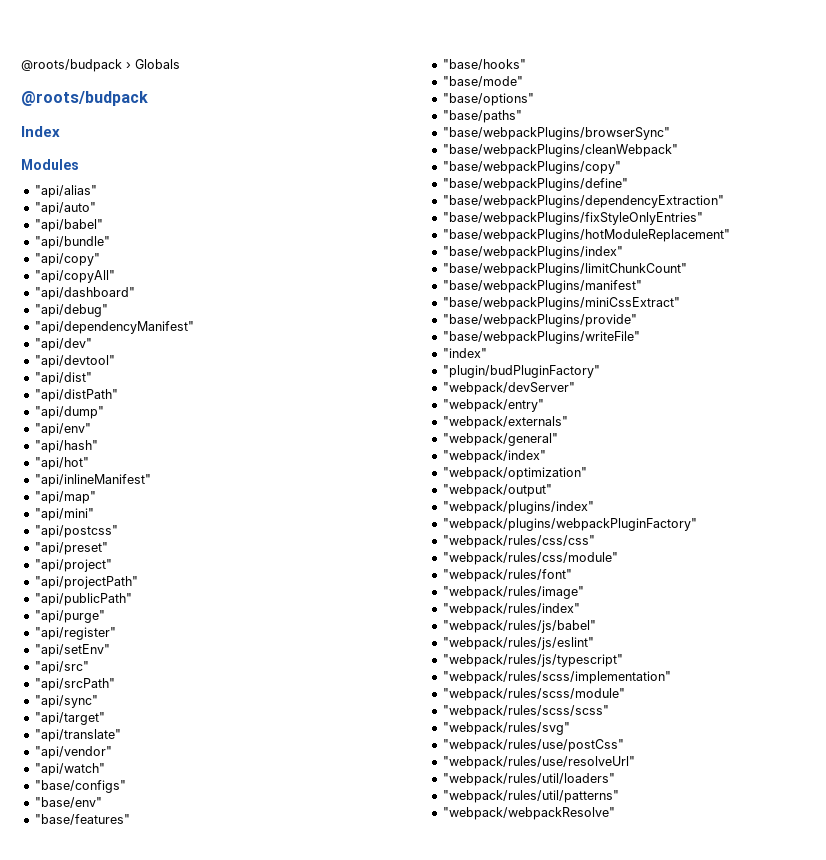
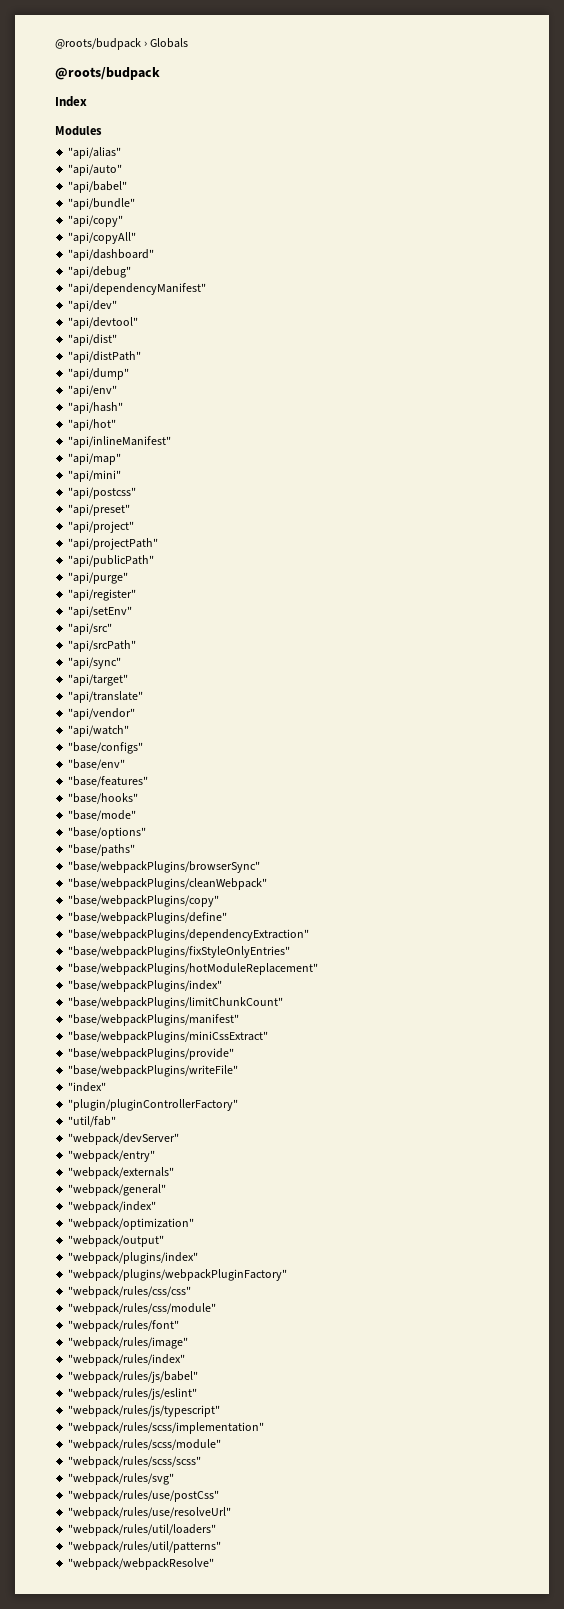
[442,365,600,378] "plugin/budPluginFactory" -> [68,1099,239,1111] [68,1116,117,1127] "plugin/pluginControllerFactory" // "util/fab"

